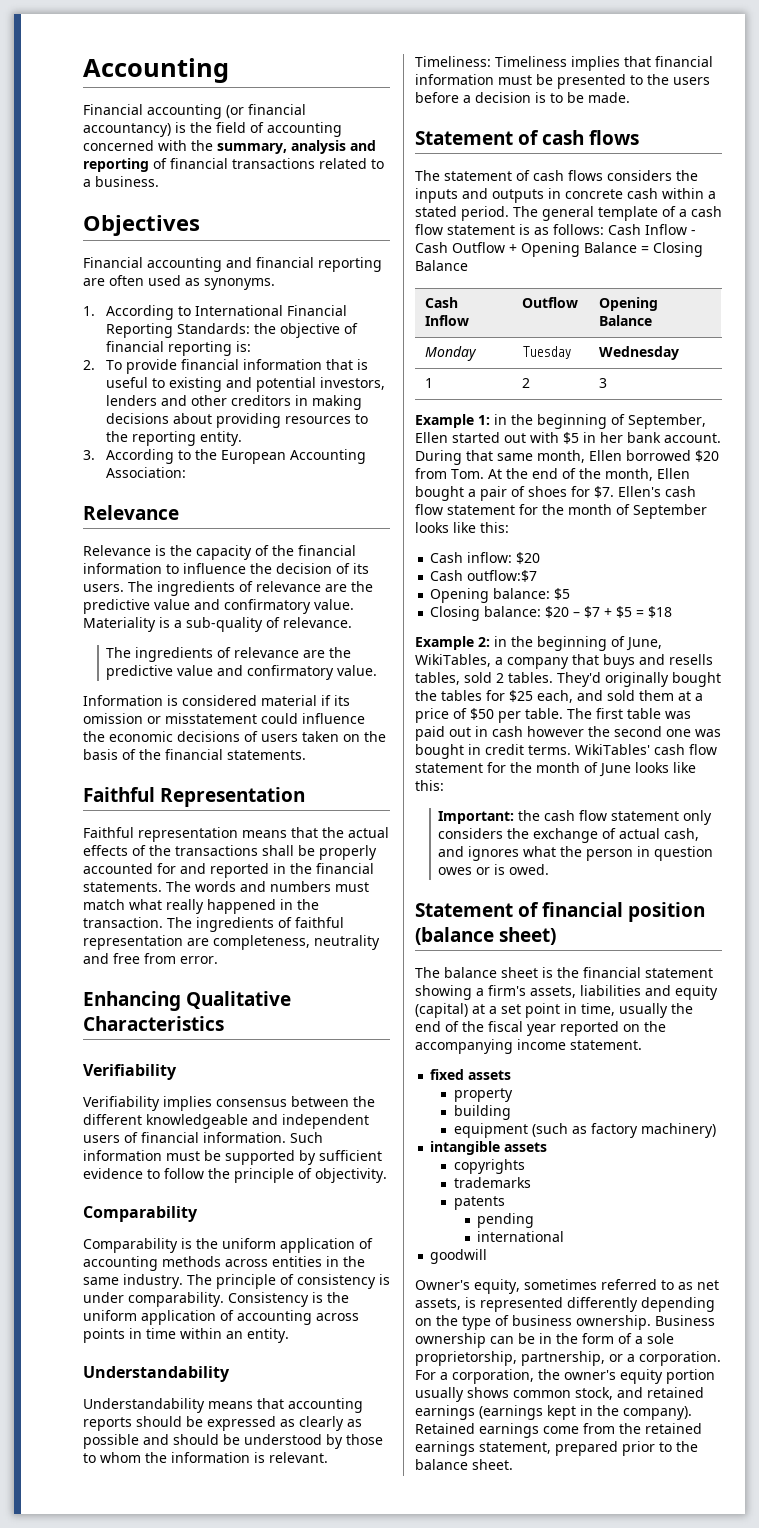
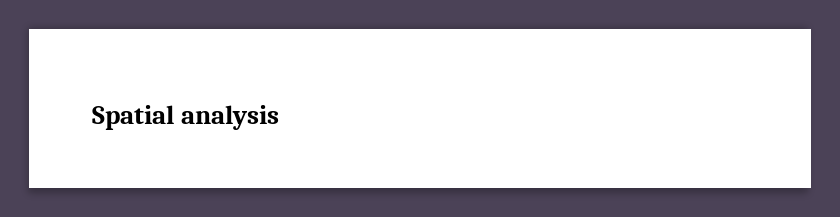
[83,58,229,83] [83,104,306,119] [83,122,342,137] [83,140,376,154] [83,158,384,172] [83,176,159,187] [83,215,200,236] [83,257,382,272] [83,275,275,290] [83,305,348,320] [106,323,359,338] [106,341,252,356] [83,359,369,374] [106,377,386,392] [106,395,363,410] [106,413,369,428] [106,431,243,446] [83,449,367,464] [106,467,187,478] [83,505,179,520] [83,545,356,560] [83,563,369,574] [83,581,373,596] [83,599,354,614] [83,617,352,632] [106,647,352,662] [106,665,378,680] [83,695,350,706] [83,713,365,724] [83,731,386,742] [83,749,306,760] [83,787,306,807] [83,827,389,842] [83,845,377,860] [83,863,374,878] [83,881,369,892] [83,899,319,914] [83,917,344,932] [83,935,380,950] [83,953,218,964] [83,991,292,1011] [83,1016,224,1031] [83,1064,177,1080] [83,1096,375,1111] [83,1114,369,1129] [83,1132,323,1143] [83,1150,382,1165] [83,1168,387,1183] [83,1206,198,1222] [83,1238,373,1253] [83,1256,365,1271] [83,1274,390,1289] [83,1292,349,1307] [83,1310,359,1325] [83,1328,289,1343] [83,1366,230,1382] [83,1398,363,1413] [83,1416,362,1431] [83,1434,383,1449] [83,1452,328,1463] [415,56,713,71] [415,74,710,89] [415,92,630,103] [415,130,640,145] [415,170,698,181] [415,188,716,203] [415,206,722,221] [415,224,696,235] [415,242,703,257] [415,260,468,271] [424,297,458,308] [424,315,469,326] [521,297,578,308] [598,297,658,311] [598,315,652,326] [424,346,477,361] [521,346,571,359] [598,346,679,360] [424,378,433,388] [521,378,530,388] [598,378,607,388] [415,414,706,429] [415,432,721,444] [415,450,719,465] [415,468,690,481] [415,486,696,501] [415,504,707,519] [415,522,509,533] [430,552,541,564] [430,570,538,582] [430,588,571,603] [430,606,673,621] [415,636,662,651] [415,654,713,669] [415,672,721,687] [415,690,703,703] [415,708,691,723] [415,726,721,741] [415,744,717,759] [415,762,696,777] [415,780,444,791] [438,810,713,825] [438,828,700,843] [438,846,714,861] [438,864,550,875] [415,902,706,922] [415,927,557,945] [415,967,713,978] [415,985,718,1000] [415,1003,693,1018] [415,1021,666,1036] [415,1039,642,1054] [430,1069,512,1080] [453,1088,513,1102] [453,1105,511,1120] [453,1123,716,1138] [430,1141,548,1155] [453,1159,525,1174] [453,1177,531,1188] [453,1196,505,1210] [477,1213,535,1228] [477,1231,565,1242] [430,1249,488,1264] [415,1279,719,1294] [415,1297,715,1312] [415,1315,715,1330] [415,1333,674,1348] [415,1351,721,1366] [415,1369,715,1384] [415,1387,704,1402] [415,1405,692,1420] [415,1423,702,1438] [415,1441,698,1456] [415,1459,513,1470] Accounting // Financial accounting (or financial accountancy) is the field of accounting concerned with the summary, analysis and reporting of financial transactions related to a business. // Objectives // Financial accounting and financial reporting are often used as synonyms. // 1. According to International Financial Reporting Standards: the objective of financial reporting is: // 2. To provide financial information that is useful to existing and potential investors, lenders and other creditors in making decisions about providing resources to the reporting entity. // 3. According to the European Accounting Association: // Relevance // Relevance is the capacity of the financial information to influence the decision of its users. The ingredients of relevance are the predictive value and confirmatory value. Materiality is a sub-quality of relevance. // The ingredients of relevance are the predictive value and confirmatory value. // Information is considered material if its omission or misstatement could influence the economic decisions of users taken on the basis of the financial statements. // Faithful Representation // Faithful representation means that the actual effects of the transactions shall be properly accounted for and reported in the financial statements. The words and numbers must match what really happened in the transaction. The ingredients of faithful representation are completeness, neutrality and free from error. // Enhancing Qualitative Characteristics // Verifiability // Verifiability implies consensus between the different knowledgeable and independent users of financial information. Such information must be supported by sufficient evidence to follow the principle of objectivity. // Comparability // Comparability is the uniform application of accounting methods across entities in the same industry. The principle of consistency is under comparability. Consistency is the uniform application of accounting across points in time within an entity. // Understandability // Understandability means that accounting reports should be expressed as clearly as possible and should be understood by those to whom the information is relevant. Timeliness: Timeliness implies that financial information must be presented to the users before a decision is to be made. // Statement of cash flows // The statement of cash flows considers the inputs and outputs in concrete cash within a stated period. The general template of a cash flow statement is as follows: Cash Inflow - Cash Outflow + Opening Balance = Closing Balance // Cash Inflow | Outflow | Opening Balance // Monday | Tuesday | Wednesday // 1 | 2 | 3 // Example 1: in the beginning of September, Ellen started out with $5 in her bank account. During that same month, Ellen borrowed $20 from Tom. At the end of the month, Ellen bought a pair of shoes for $7. Ellen's cash flow statement for the month of September looks like this: // Cash inflow: $20 // Cash outflow:$7 // Opening balance: $5 // Closing balance: $20 – $7 + $5 = $18 // Example 2: in the beginning of June, WikiTables, a company that buys and resells tables, sold 2 tables. They'd originally bought the tables for $25 each, and sold them at a price of $50 per table. The first table was paid out in cash however the second one was bought in credit terms. WikiTables' cash flow statement for the month of June looks like this: // Important: the cash flow statement only considers the exchange of actual cash, and ignores what the person in question owes or is owed. // Statement of financial position (balance sheet) // The balance sheet is the financial statement showing a firm's assets, liabilities and equity (capital) at a set point in time, usually the end of the fiscal year reported on the accompanying income statement. // fixed assets // property // building // equipment (such as factory machinery) // intangible assets // copyrights // trademarks // patents // pending // international // goodwill // Owner's equity, sometimes referred to as net assets, is represented differently depending on the type of business ownership. Business ownership can be in the form of a sole proprietorship, partnership, or a corporation. For a corporation, the owner's equity portion usually shows common stock, and retained earnings (earnings kept in the company). Retained earnings come from the retained earnings statement, prepared prior to the balance sheet. -> [92,105,280,130] Spatial analysis

